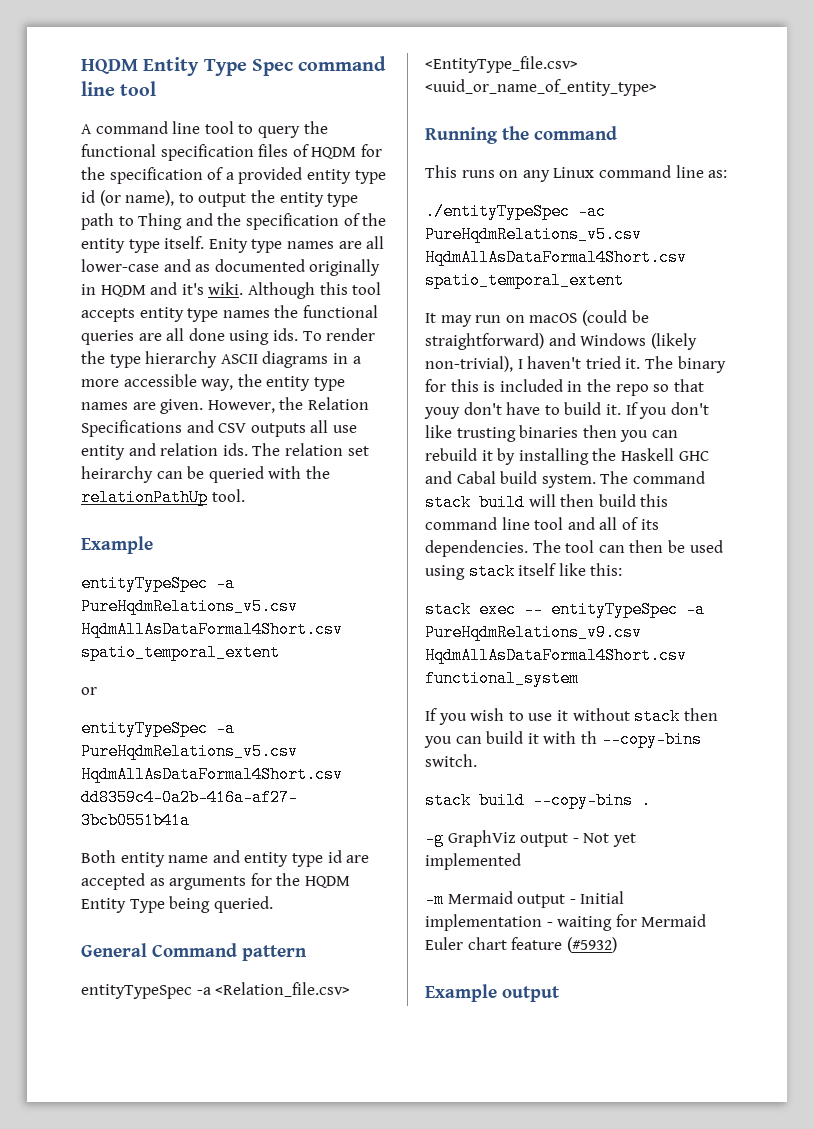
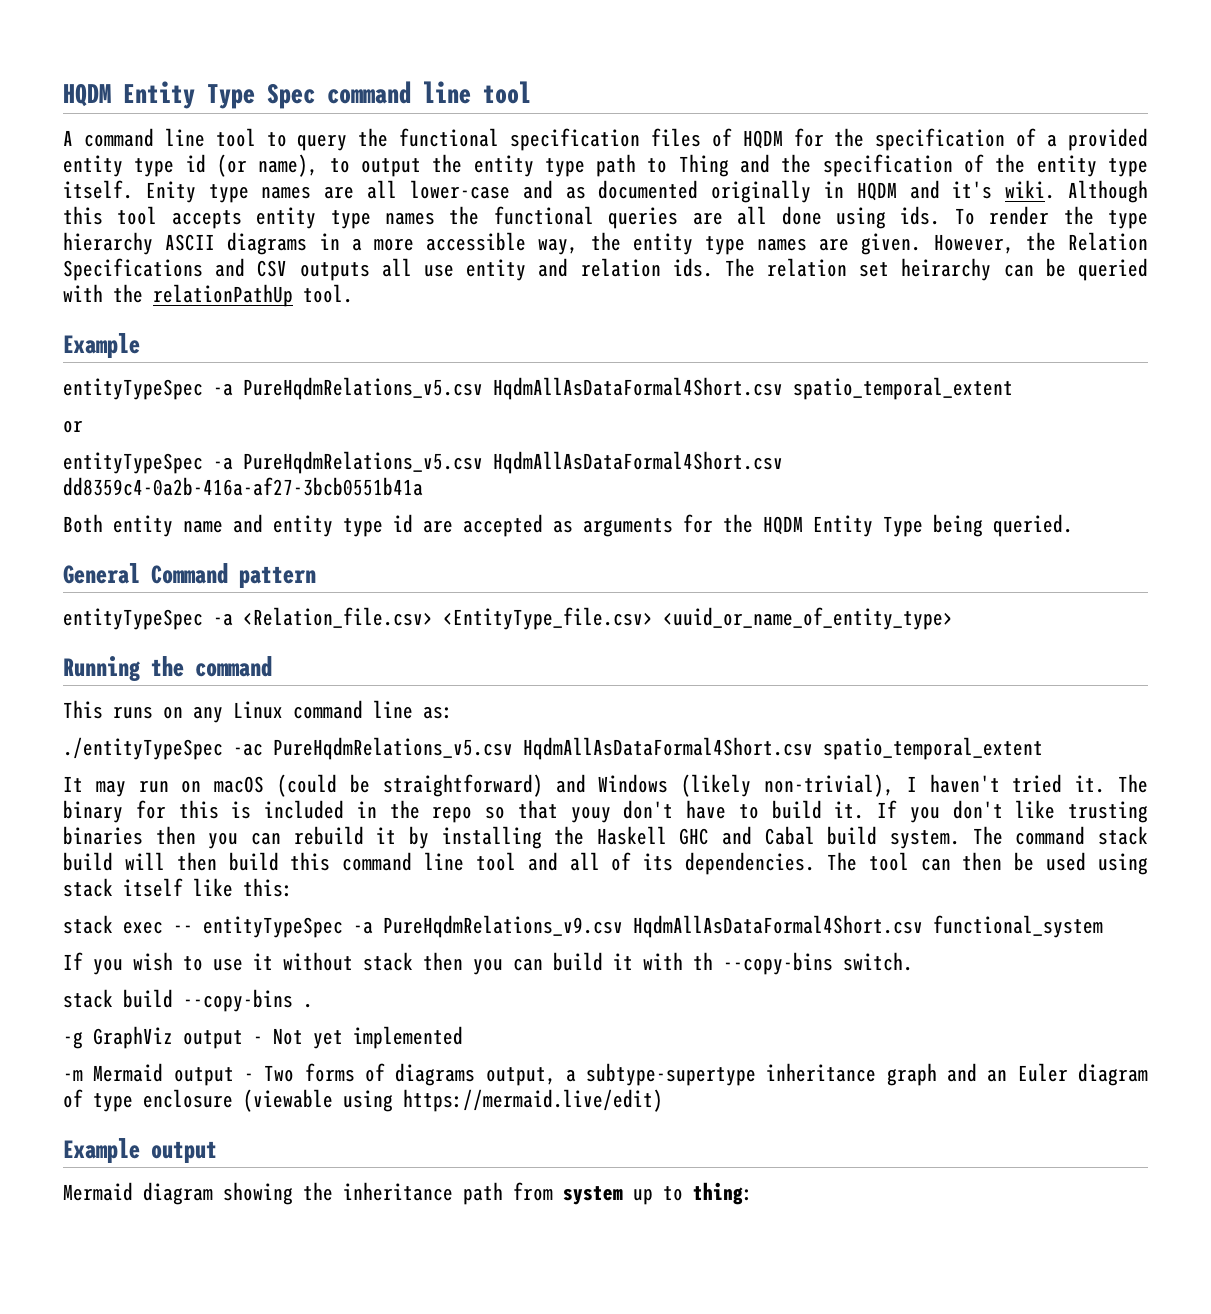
[580,891,625,904] [425,914,707,931] [425,937,617,953] [425,984,560,1002] Initial implementation - waiting for Mermaid Euler chart feature (#5932) // Example output -> [264,1063,1148,1086] [63,1089,663,1112] [63,1138,217,1163] [63,1182,753,1205] Two forms of diagrams output, a subtype-supertype inheritance graph and an Euler diagram of type enclosure (viewable using https://mermaid.live/edit) // Example output // Mermaid diagram showing the inheritance path from system up to thing:

